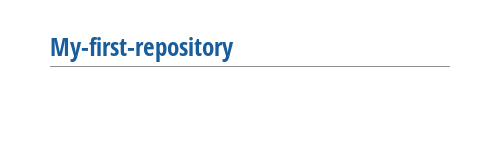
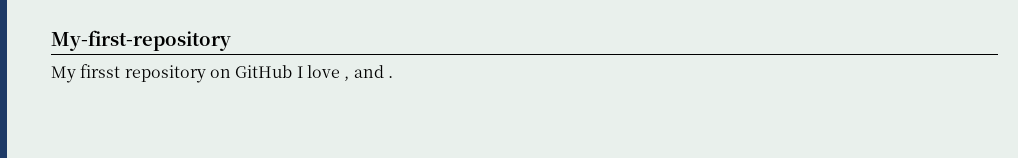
(234, 49) none -> [51,64,393,83] // My firsst repository on GitHub I love , and .

